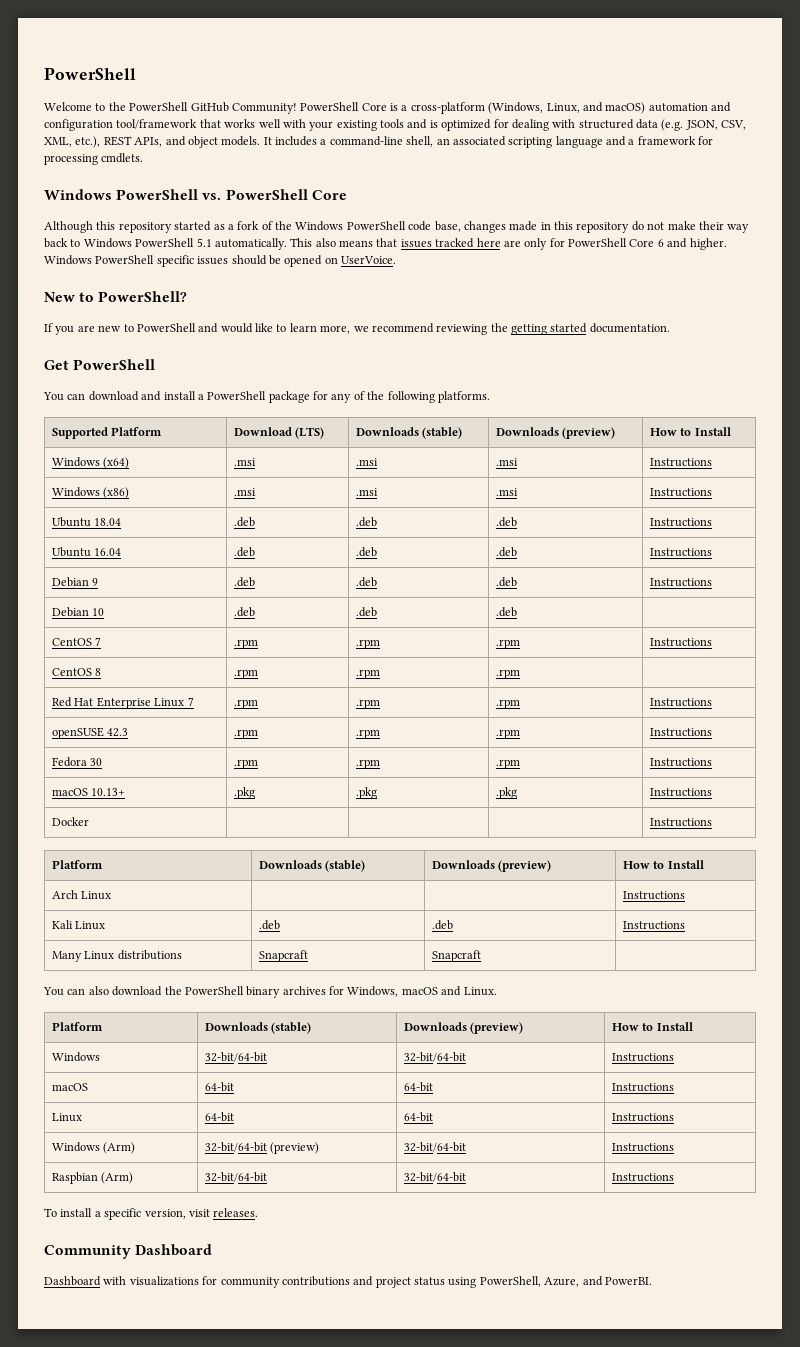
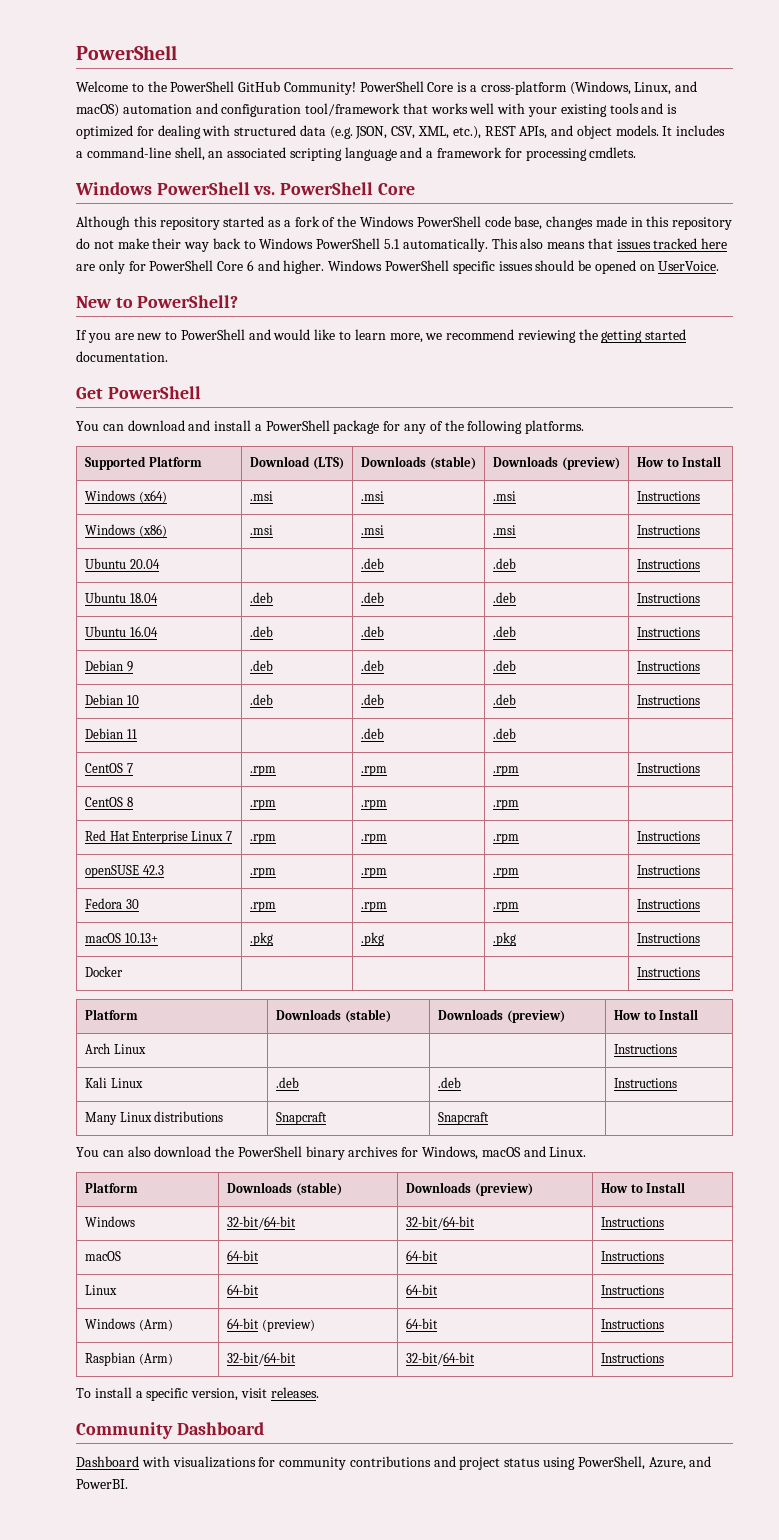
(713, 492) none -> [85,558,160,569] [361,558,385,569] [493,558,517,569] [637,559,701,569] // Ubuntu 20.04 | | .deb | .deb | Instructions
(518, 612) none -> [637,695,701,705] [85,728,137,739] [361,728,385,739] [493,728,517,739] | Instructions // Debian 11 | | .deb | .deb
[205,1142,320,1154] [404,1142,467,1152] 32-bit/64-bit (preview) | 32-bit/64-bit -> [227,1318,315,1332] [406,1318,439,1329] 64-bit (preview) | 64-bit

